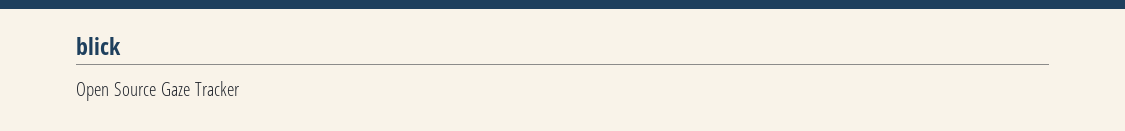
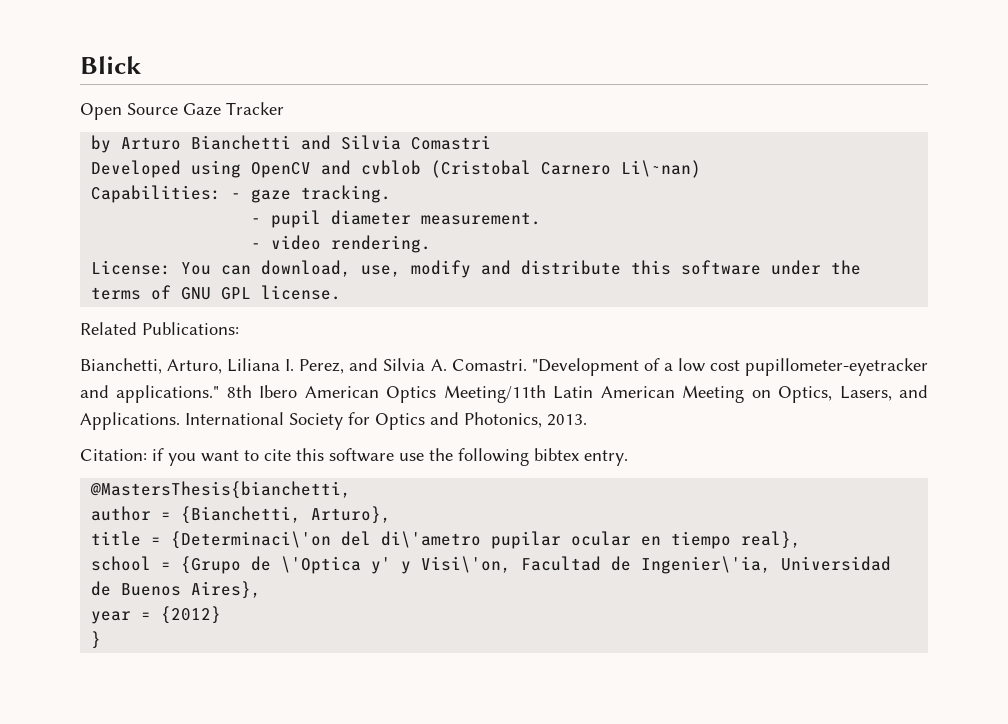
[76,37,121,55] blick -> [80,56,141,74] Blick
(240, 88) none -> [91,135,492,153] [91,160,702,178] [91,185,392,203] [251,210,542,228] [251,235,432,253] [91,260,862,278] [91,285,342,300] [80,322,239,335] [80,358,928,376] [80,385,928,403] [80,412,587,430] [80,448,628,466] [90,481,352,499] [91,506,392,524] [91,531,802,549] [91,556,892,574] [91,581,262,599] [91,606,222,624] [91,631,102,649] // by Arturo Bianchetti and Silvia Comastri // Developed using OpenCV and cvblob (Cristobal Carnero Li\~nan) // Capabilities: - gaze tracking. // - pupil diameter measurement. // - video rendering. // License: You can download, use, modify and distribute this software under the terms of GNU GPL license. // Related Publications: // Bianchetti, Arturo, Liliana I. Perez, and Silvia A. Comastri. "Development of a low cost pupillometer-eyetracker and applications." 8th Ibero American Optics Meeting/11th Latin American Meeting on Optics, Lasers, and Applications. International Society for Optics and Photonics, 2013. // Citation: if you want to cite this software use the following bibtex entry. // @MastersThesis{bianchetti, // author = {Bianchetti, Arturo}, // title = {Determinaci\'on del di\'ametro pupilar ocular en tiempo real}, // school = {Grupo de \'Optica y' y Visi\'on, Facultad de Ingenier\'ia, Universidad de Buenos Aires}, // year = {2012} // }

